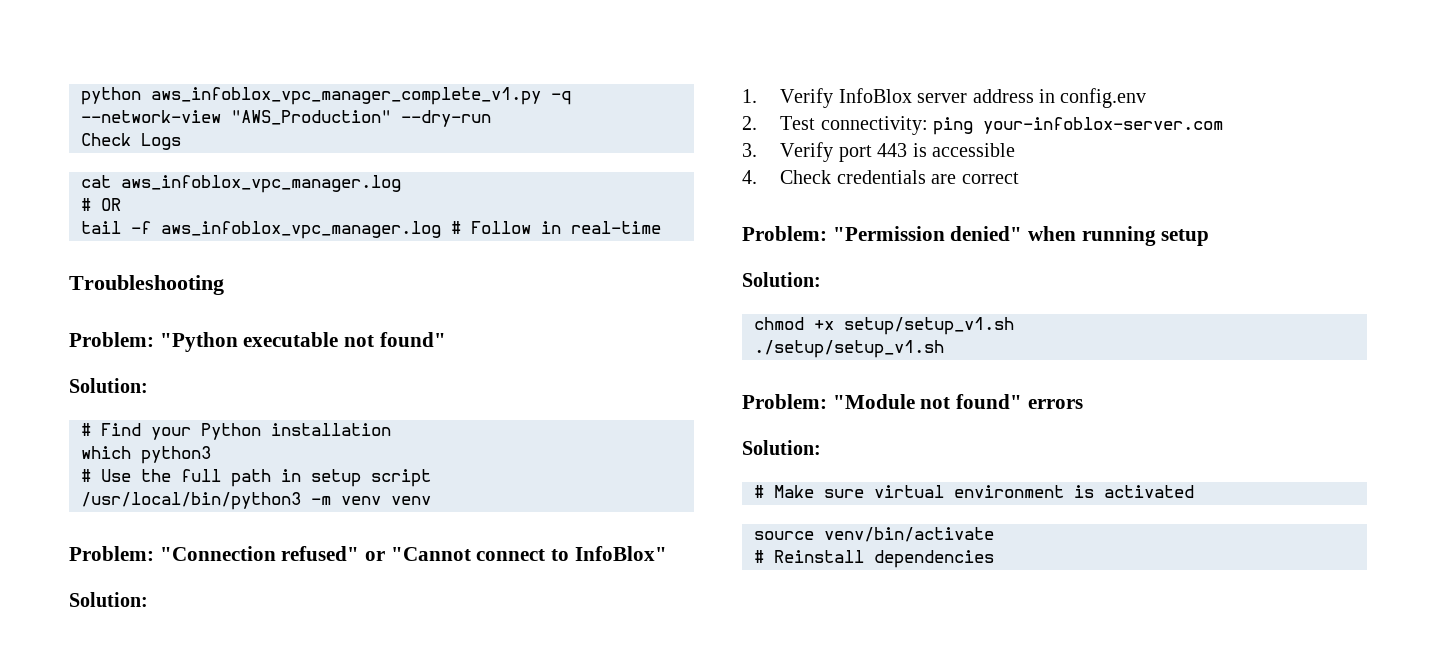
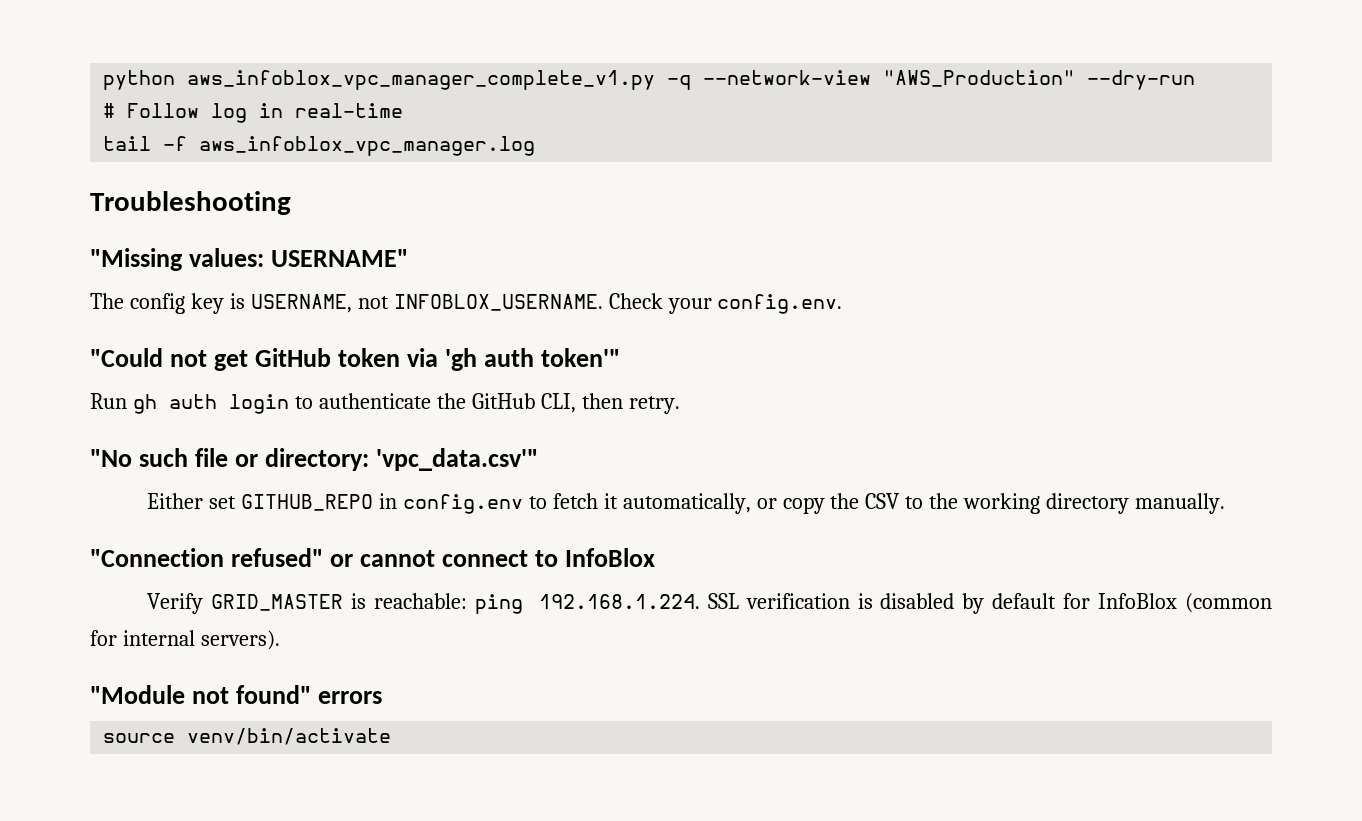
[81,133,181,150] [81,175,401,193] [81,198,121,211] [81,221,661,239] [69,275,224,295] [69,332,446,352] [69,378,148,393] [81,423,391,440] [81,446,211,464] [81,469,431,487] [81,492,431,510] [69,546,154,561] Check Logs // cat aws_infoblox_vpc_manager.log // # OR // tail -f aws_infoblox_vpc_manager.log # Follow in real-time // Troubleshooting // Problem: "Python executable not found" // Solution: // # Find your Python installation // which python3 // # Use the full path in setup script // /usr/local/bin/python3 -m venv venv // Problem: -> [103,103,404,123] [103,136,536,156] [90,191,291,215] [90,248,409,271] [90,293,843,314] [90,348,621,371] [90,393,680,414] [90,448,539,471] [147,493,1226,514] # Follow log in real-time // tail -f aws_infoblox_vpc_manager.log // Troubleshooting // "Missing values: USERNAME" // The config key is USERNAME, not INFOBLOX_USERNAME. Check your config.env. // "Could not get GitHub token via 'gh auth token'" // Run gh auth login to authenticate the GitHub CLI, then retry. // "No such file or directory: 'vpc_data.csv'" // Either set GITHUB_REPO in config.env to fetch it automatically, or copy the CSV to the working directory manually. //
[390,547,471,561] "Cannot -> [360,550,436,567] cannot
[574,546,667,561] [69,592,148,607] [742,88,1147,108] [742,116,1224,135] [742,142,1016,162] [742,170,1019,184] [742,226,1210,246] [742,272,821,287] [754,317,1014,335] [754,340,944,358] [742,394,1083,409] [742,440,821,455] [754,485,1194,498] InfoBlox" // Solution: // 1. Verify InfoBlox server address in config.env // 2. Test connectivity: ping your-infoblox-server.com // 3. Verify port 443 is accessible // 4. Check credentials are correct // Problem: "Permission denied" when running setup // Solution: // chmod +x setup/setup_v1.sh // ./setup/setup_v1.sh // Problem: "Module not found" errors // Solution: // # Make sure virtual environment is activated -> [565,548,656,567] [147,593,1273,614] [90,630,280,650] [90,685,383,704] InfoBlox // Verify GRID_MASTER is reachable: ping 192.168.1.224. SSL verification is disabled by default for InfoBlox (common for internal servers). // "Module not found" errors
[754,550,994,568] // # Reinstall dependencies -> (392, 736) none

